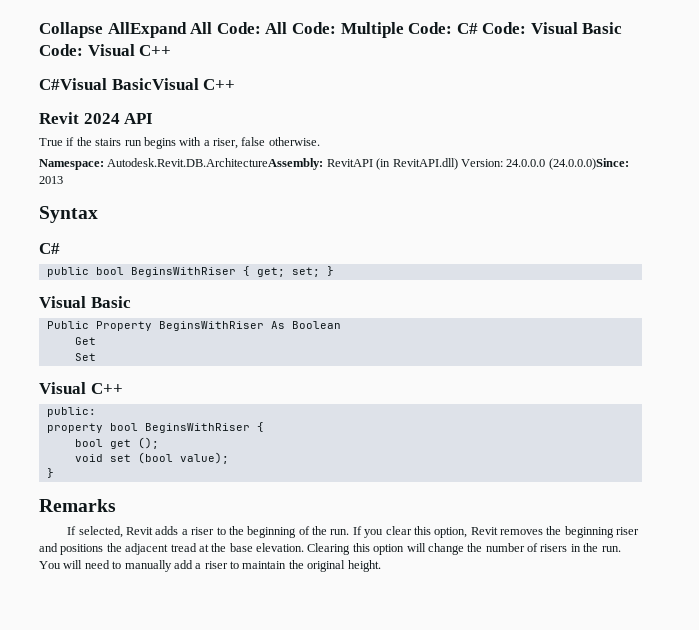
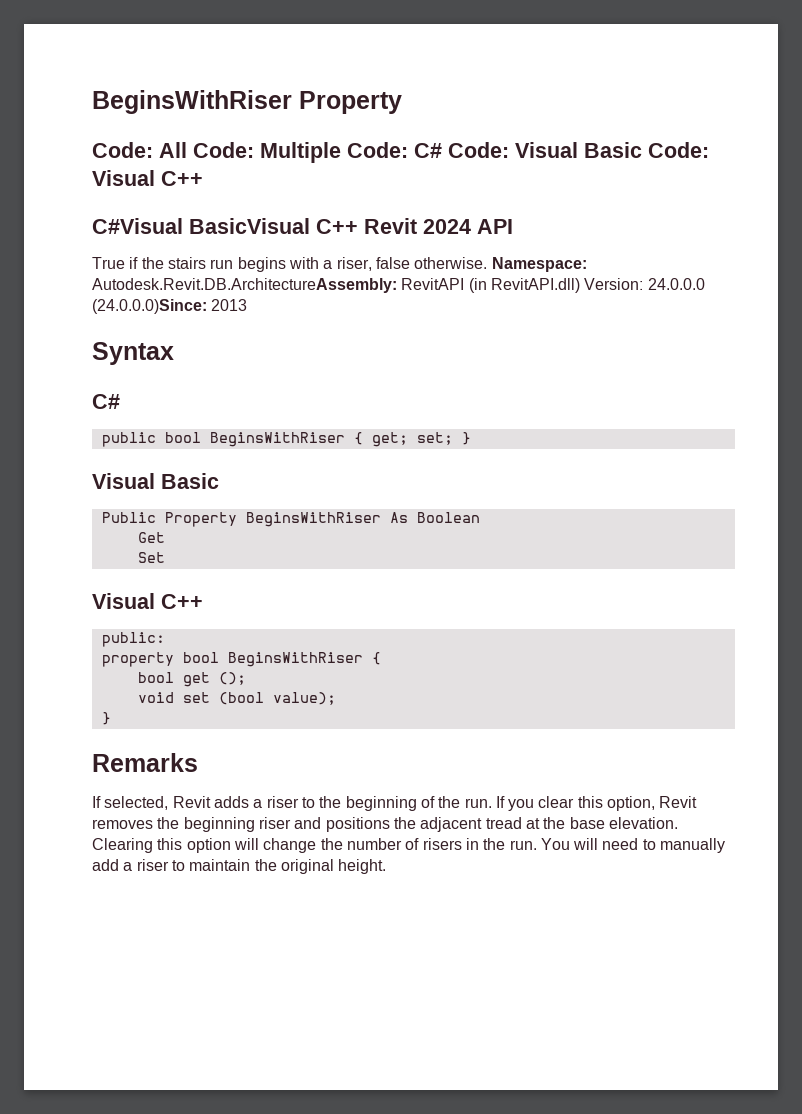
[39,22,213,38] Collapse AllExpand All -> [92,90,402,114] BeginsWithRiser Property //
(236, 84) // -> (358, 226) none
(320, 141) // -> (488, 263) none

